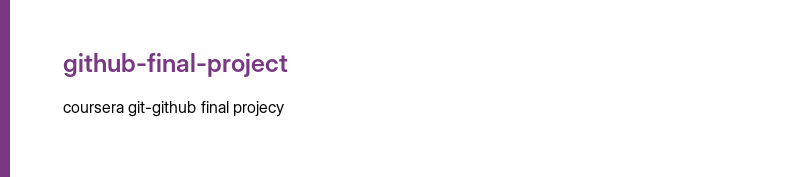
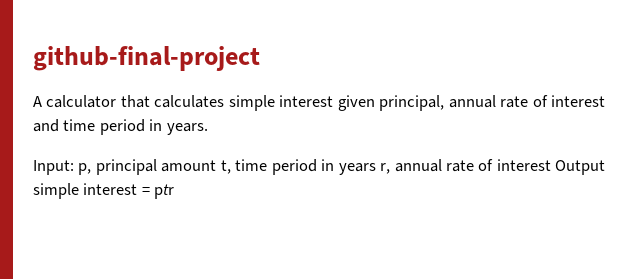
[63,101,284,117] coursera git-github final projecy -> [33,95,606,111] [33,119,208,135] [33,159,606,175] [33,183,175,199] A calculator that calculates simple interest given principal, annual rate of interest and time period in years. // Input: p, principal amount t, time period in years r, annual rate of interest Output simple interest = ptr

